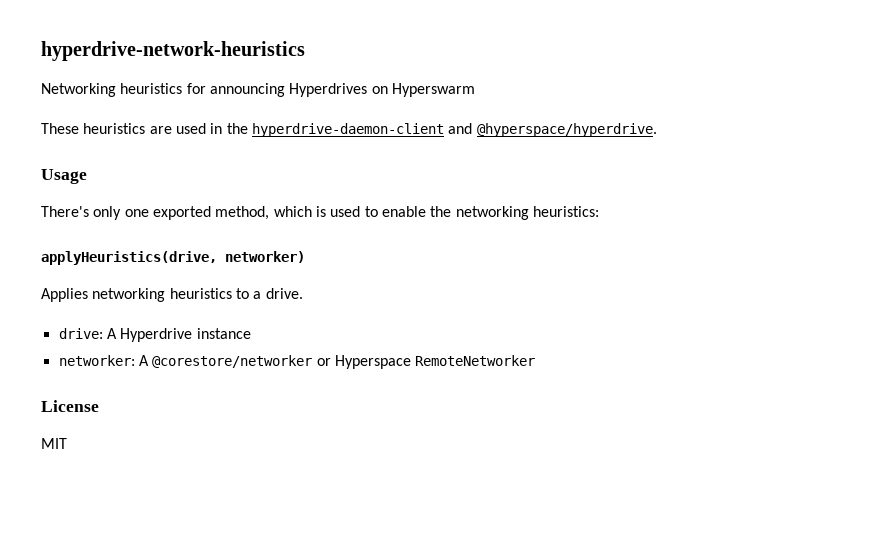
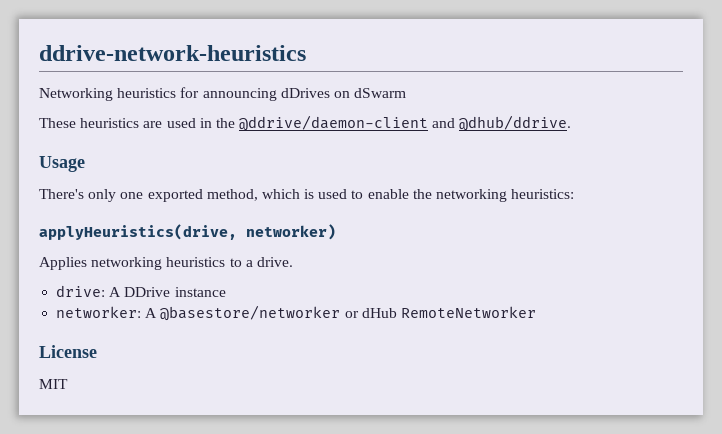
[41,41,305,61] hyperdrive-network-heuristics -> [39,45,306,61] ddrive-network-heuristics
[289,83,475,97] Hyperdrives on Hyperswarm -> [280,88,407,98] dDrives on dSwarm
[251,123,657,137] hyperdrive-daemon-client and @hyperspace/hyperdrive. -> [239,115,572,131] @ddrive/daemon-client and @dhub/ddrive.
[120,328,193,342] Hyperdrive -> [124,287,171,297] DDrive
[152,355,411,369] @corestore/networker or Hyperspace -> [160,305,397,321] @basestore/networker or dHub

